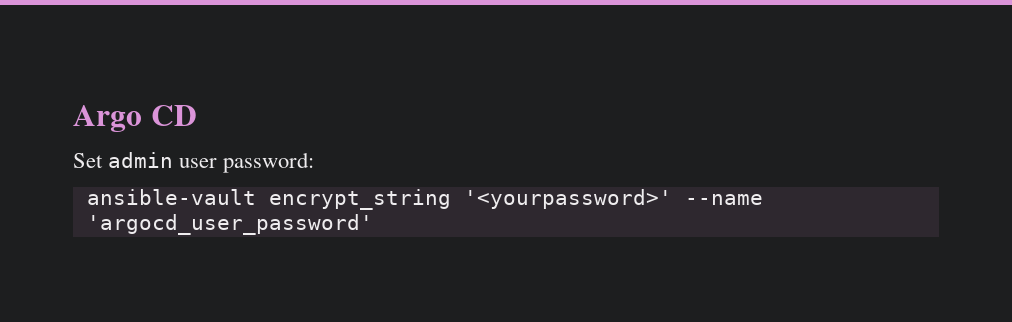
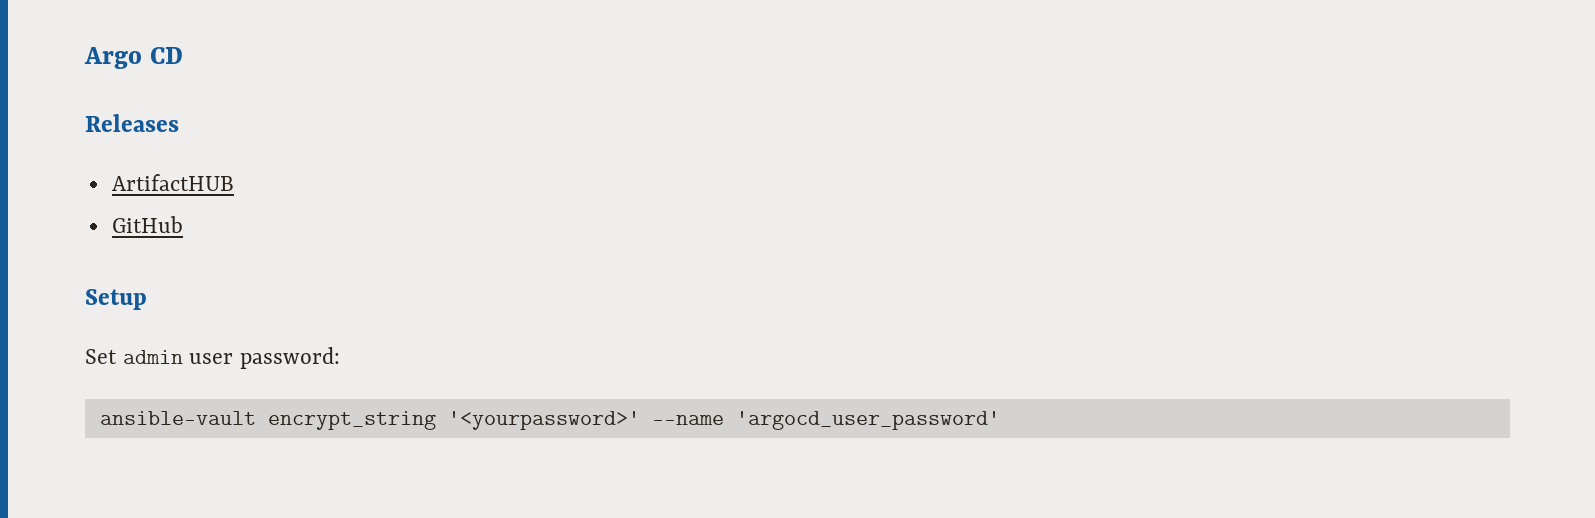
(197, 115) none -> [85,114,179,132] [111,174,234,191] [111,216,183,233] [85,289,147,310] // Releases // ArtifactHUB // GitHub // Setup

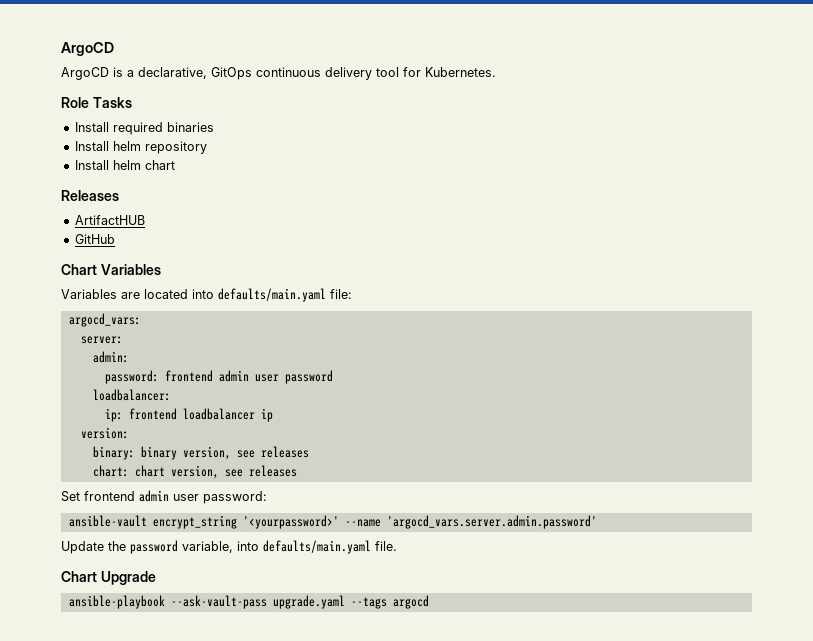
[84,47,183,69] [85,114,179,132] [111,174,234,191] [111,216,183,233] [85,289,147,310] Argo CD // Releases // ArtifactHUB // GitHub // Setup -> [61,42,114,56] [61,67,496,80] [61,97,132,108] [74,122,214,135] [74,141,207,154] [74,160,175,170] [61,190,119,201] [74,215,145,225] [74,234,115,244] [61,264,161,275] [61,288,352,302] [68,313,141,327] [80,336,123,344] [92,351,129,363] [104,370,333,384] [92,389,171,401] [104,408,273,422] [80,427,129,439] [92,446,309,460] [92,465,297,479] ArgoCD // ArgoCD is a declarative, GitOps continuous delivery tool for Kubernetes. // Role Tasks // Install required binaries // Install helm repository // Install helm chart // Releases // ArtifactHUB // GitHub // Chart Variables // Variables are located into defaults/main.yaml file: // argocd_vars: // server: // admin: // password: frontend admin user password // loadbalancer: // ip: frontend loadbalancer ip // version: // binary: binary version, see releases // chart: chart version, see releases
(117, 356) none -> [84,491,135,501] frontend
[735,411,1000,430] 'argocd_user_password' -> [386,515,597,529] [61,540,397,554] [61,571,156,585] [68,595,429,609] 'argocd_vars.server.admin.password' // Update the password variable, into defaults/main.yaml file. // Chart Upgrade // ansible-playbook --ask-vault-pass upgrade.yaml --tags argocd

